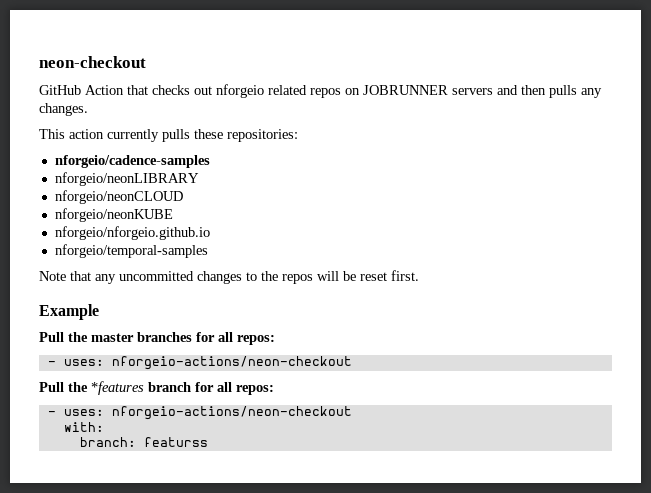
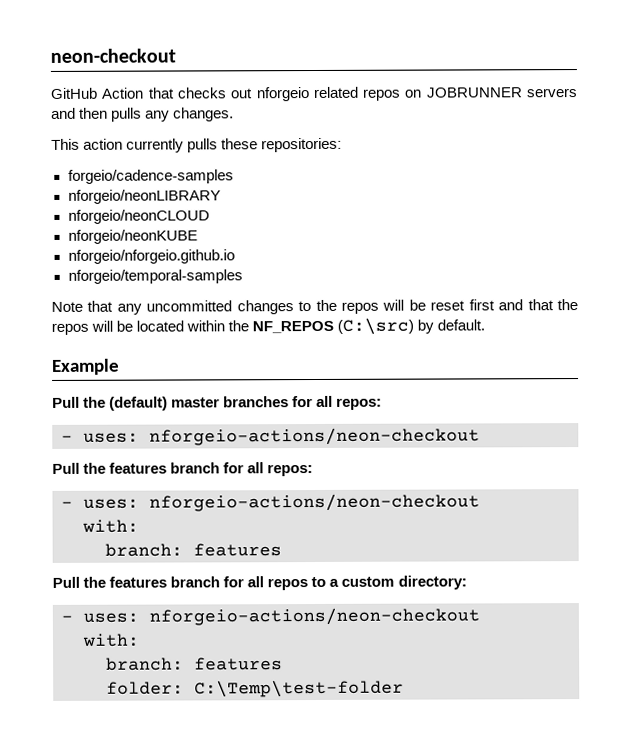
[54,155,210,168] nforgeio/cadence-samples -> [67,169,234,184] forgeio/cadence-samples
[391,270,419,281] first. -> [468,299,579,311] [51,317,486,335] first and that the repos will be located within the NF_REPOS (C:\src) by default.
(88, 337) none -> [109,396,169,411] (default)
[91,381,144,395] *features -> [109,462,168,474] features
[143,437,208,447] featurss -> [193,543,282,557] [52,575,467,591] [61,607,480,626] [82,633,140,647] [106,657,283,671] [106,679,404,698] features // Pull the features branch for all repos to a custom directory: // - uses: nforgeio-actions/neon-checkout // with: // branch: features // folder: C:\Temp\test-folder

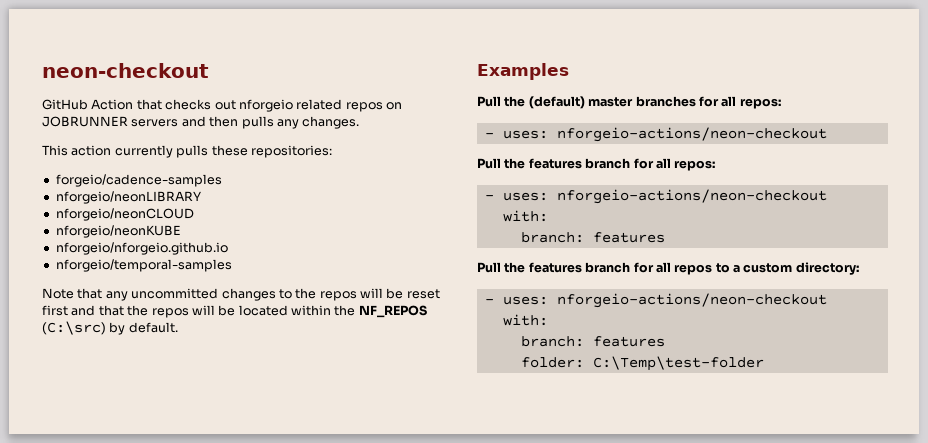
[51,358,120,375] Example -> [477,63,569,80] Examples

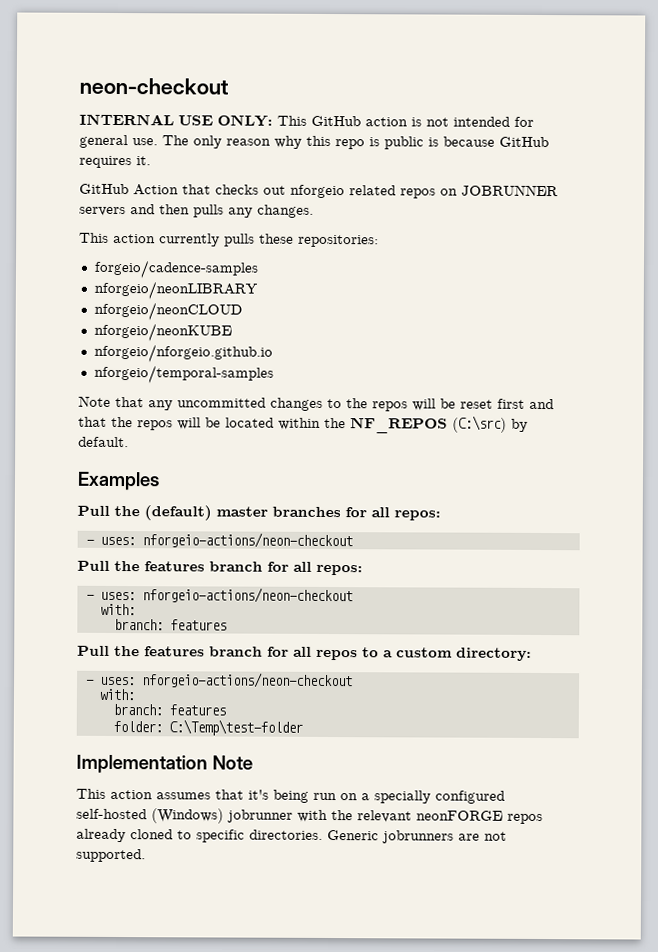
(209, 70) none -> [79,113,534,127] [79,134,549,150] [79,155,151,169] // INTERNAL USE ONLY: This GitHub action is not intended for general use. The only reason why this repo is public is because GitHub requires it.
(764, 363) none -> [76,754,253,774] [76,788,505,804] [76,808,543,825] [76,828,507,844] [76,848,146,863] // Implementation Note // This action assumes that it's being run on a specially configured self-hosted (Windows) jobrunner with the relevant neonFORGE repos already cloned to specific directories. Generic jobrunners are not supported.

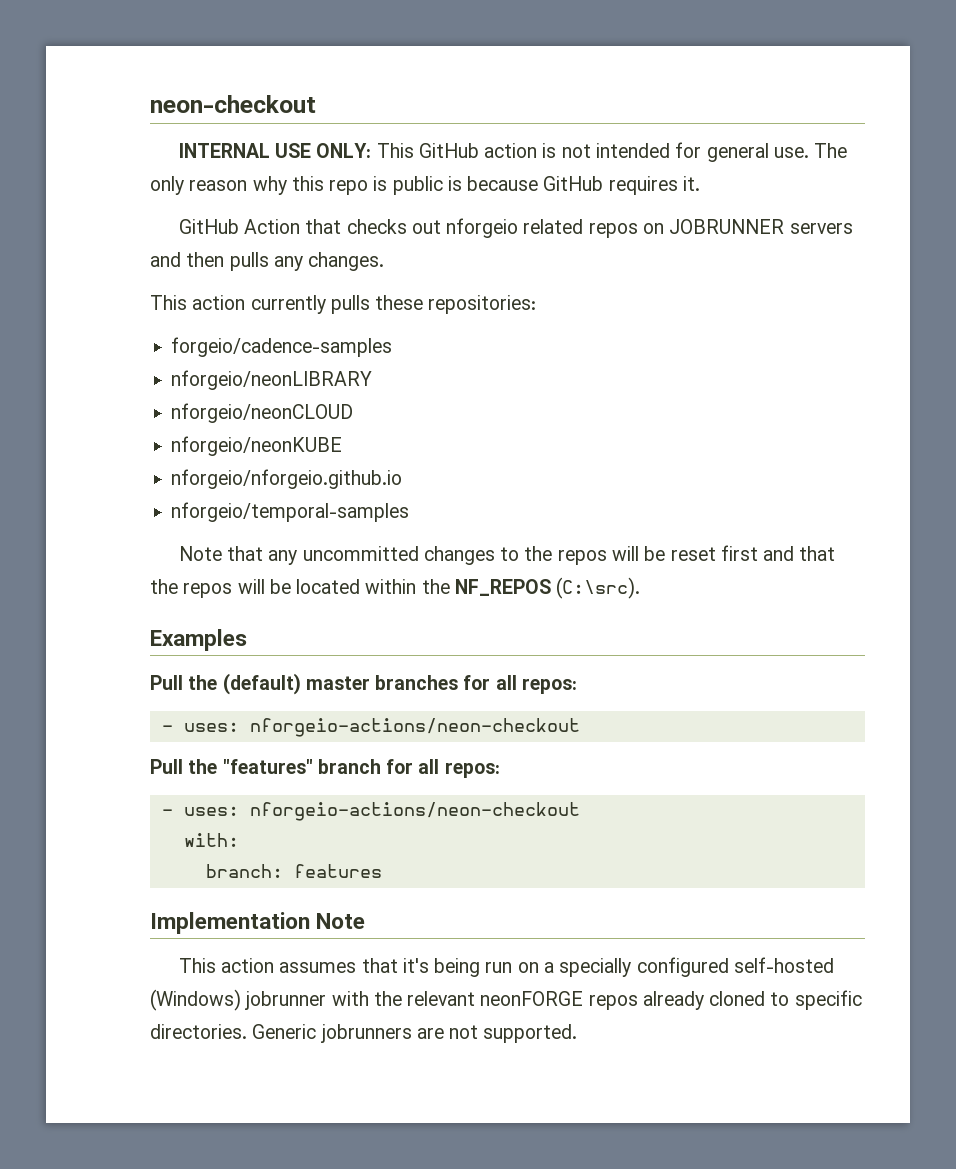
[452,415,528,433] [78,436,129,448] (C:\src) by default. -> [556,577,641,599] (C:\src).
[144,561,205,572] features -> [222,759,313,774] "features"
[77,645,532,661] [85,672,353,689] [98,688,135,701] [112,703,226,716] [112,719,303,736] // Pull the features branch for all repos to a custom directory: // - uses: nforgeio-actions/neon-checkout // with: // branch: features // folder: C:\Temp\test-folder -> (382, 871) none

